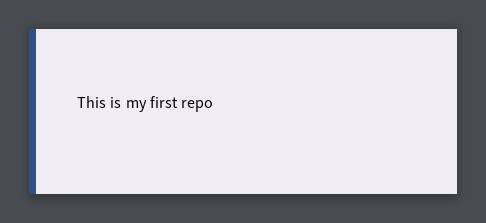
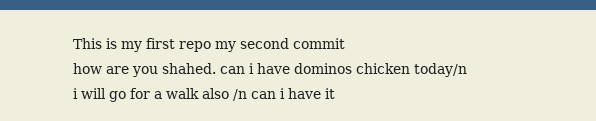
(214, 106) none -> [215,38,345,52] [73,63,467,77] [73,88,335,102] my second commit // how are you shahed. can i have dominos chicken today/n // i will go for a walk also /n can i have it

